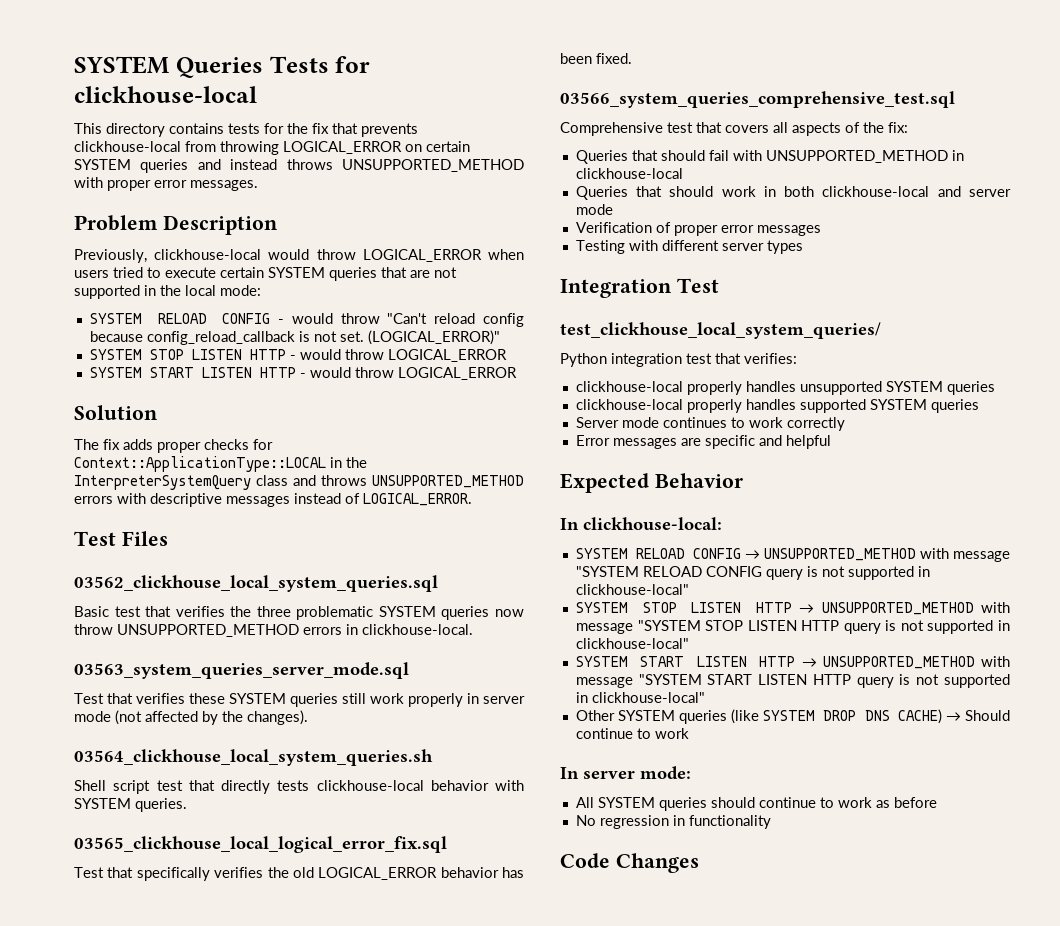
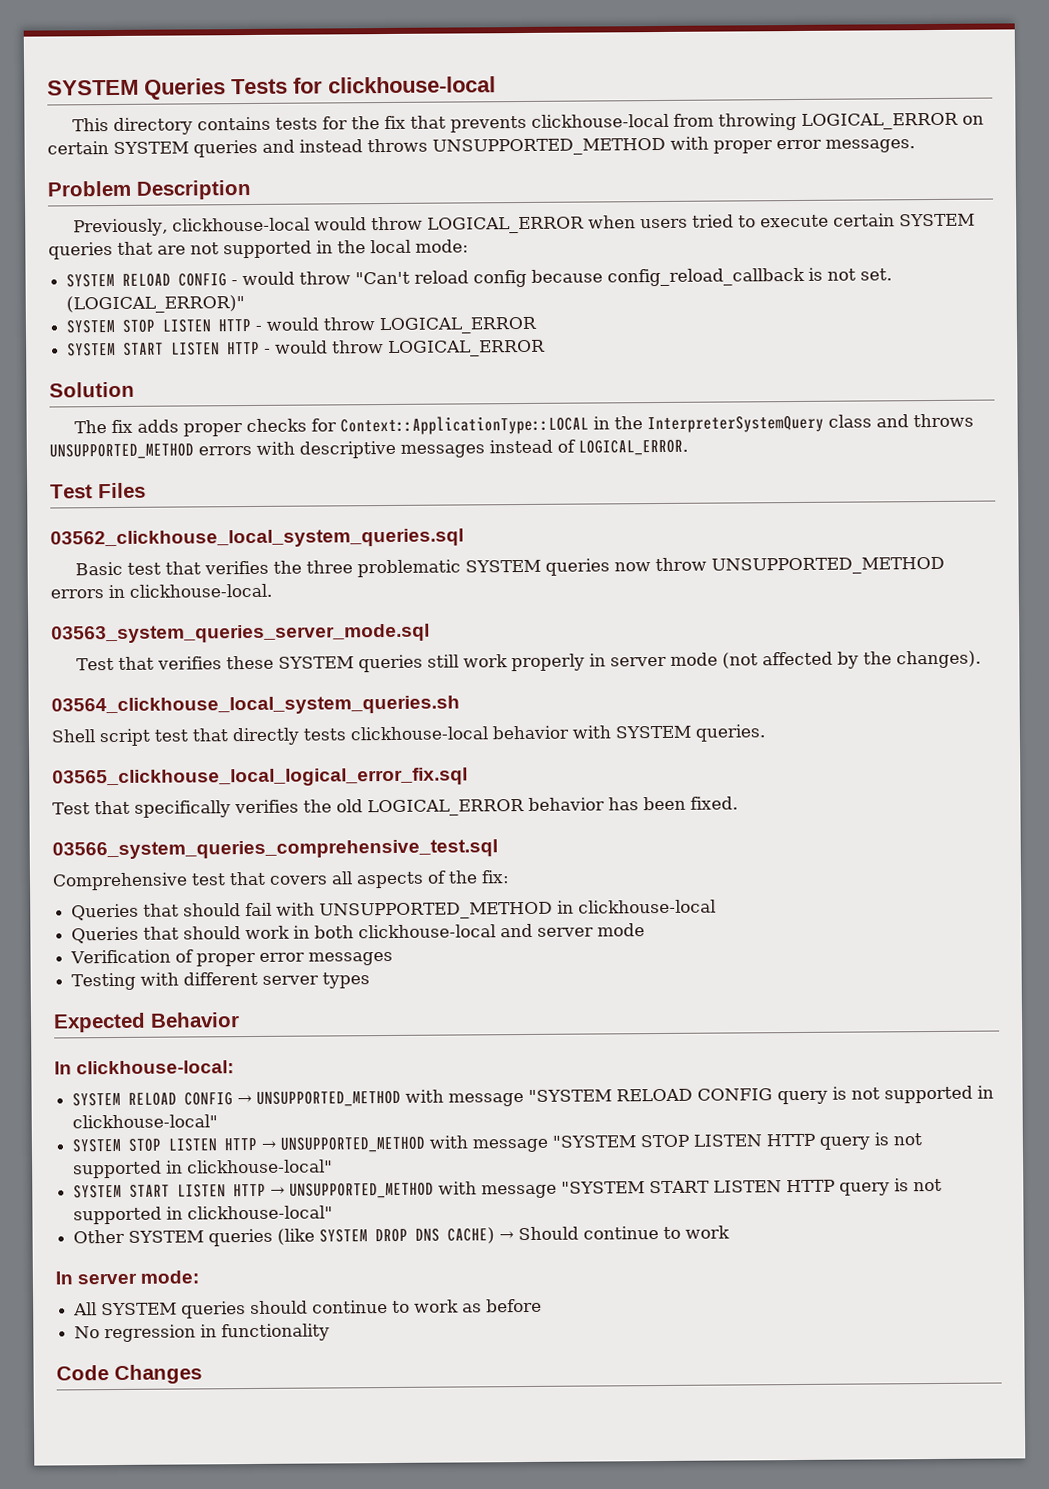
[560,278,719,298] [560,322,881,339] [560,353,797,367] [575,381,995,395] [575,399,979,413] [575,417,845,431] [575,435,831,449] // Integration Test // test_clickhouse_local_system_queries/ // Python integration test that verifies: // clickhouse-local properly handles unsupported SYSTEM queries // clickhouse-local properly handles supported SYSTEM queries // Server mode continues to work correctly // Error messages are specific and helpful -> (371, 980) none

